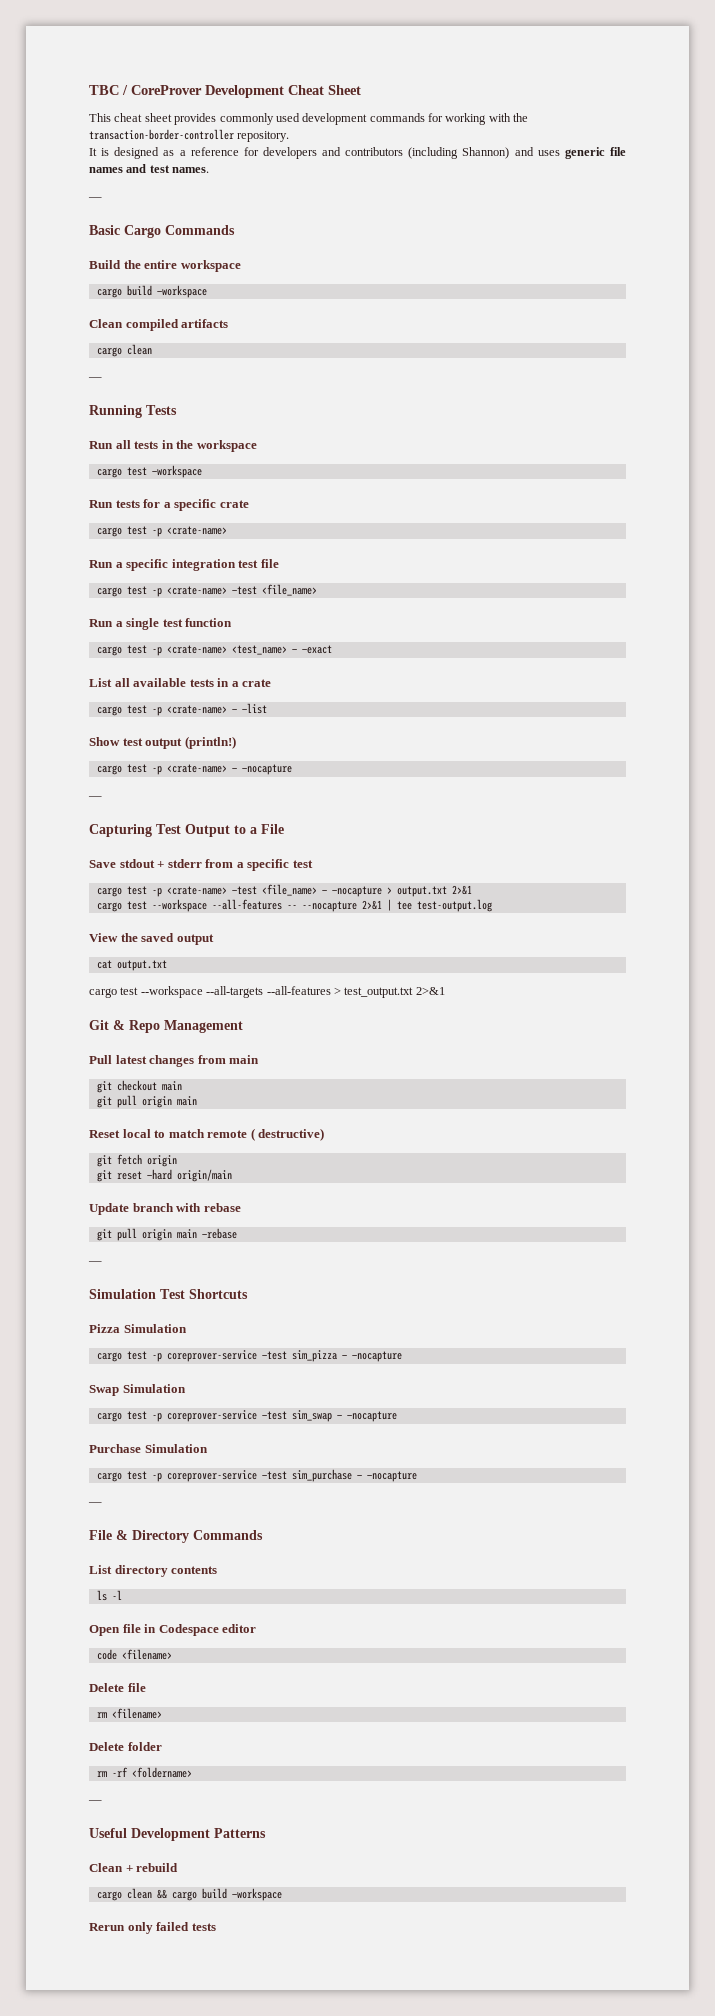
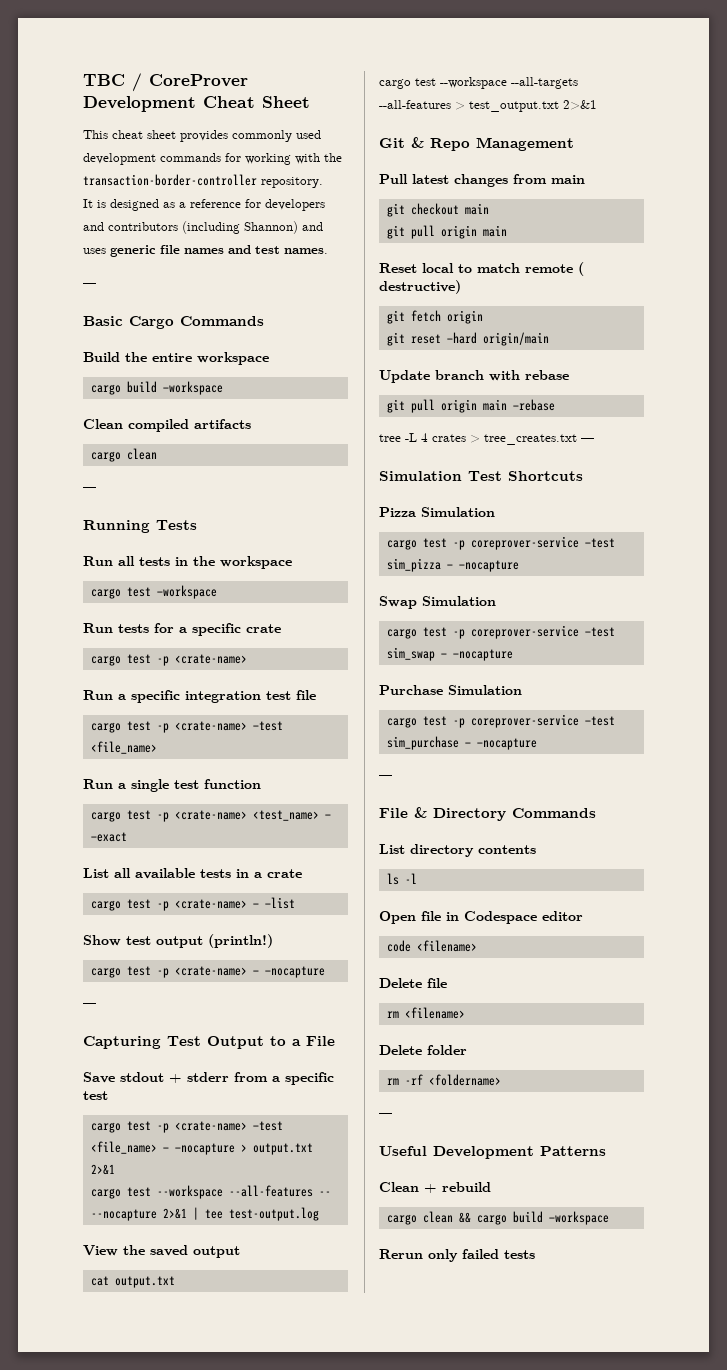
(237, 1233) none -> [379,433,577,445] tree -L 4 crates > tree_creates.txt

